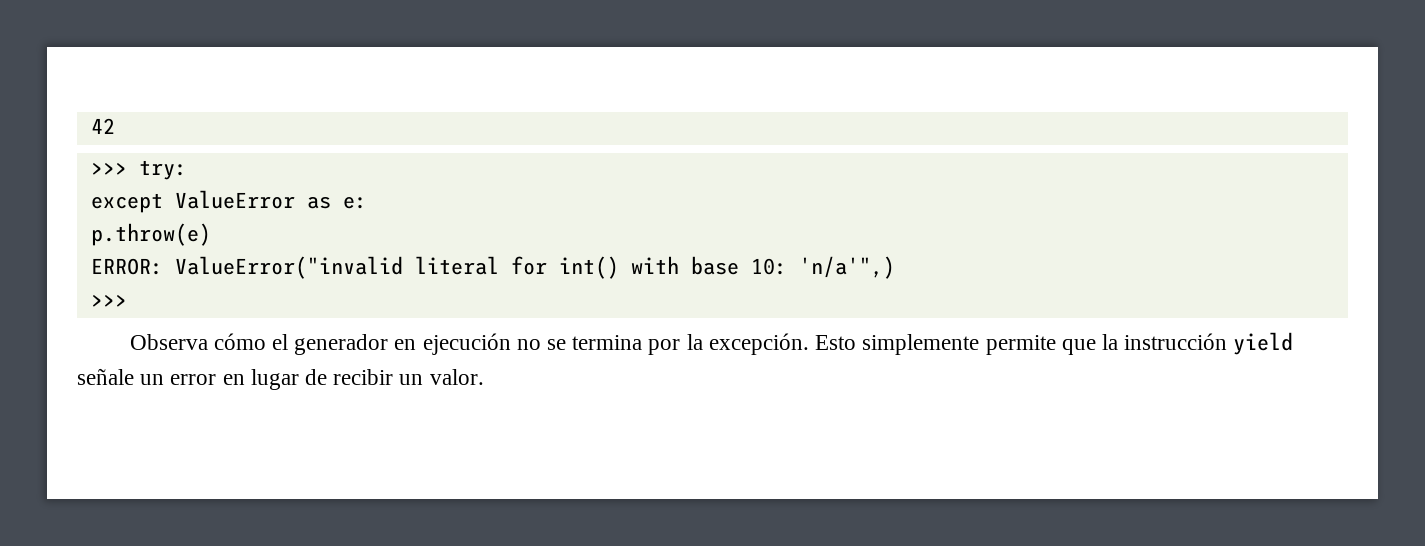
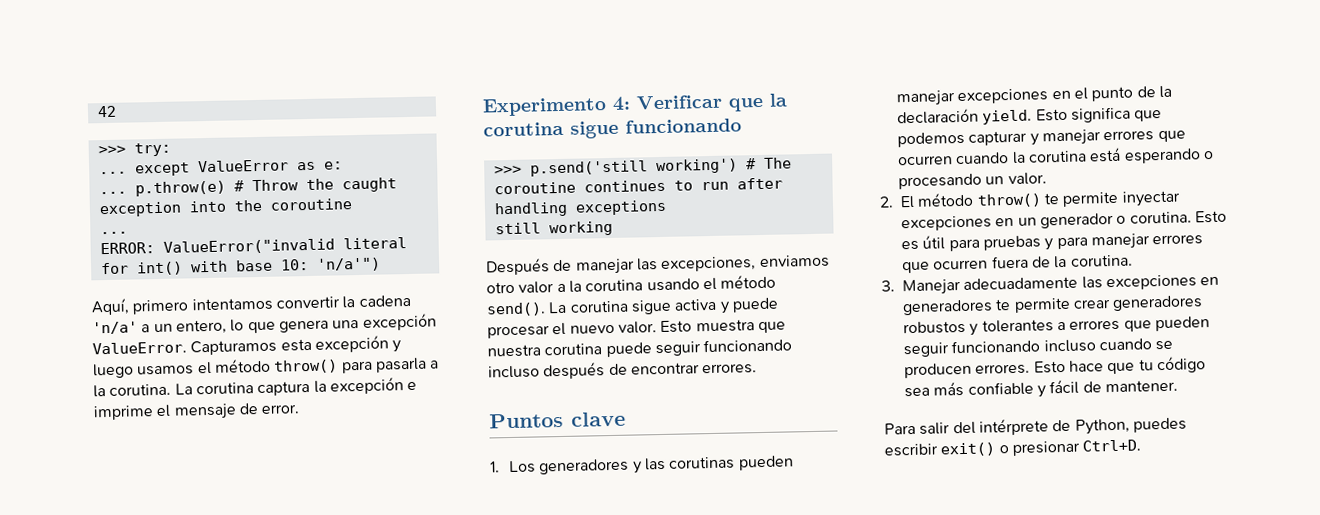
(187, 170) none -> [98,171,127,175] ...
(367, 202) none -> [98,191,127,195] ...
(211, 234) none -> [233,177,397,193] [98,198,352,218] [99,231,128,235] # Throw the caught exception into the coroutine // ...
[798,256,895,279] [90,294,127,307] [129,332,1294,355] [77,368,484,390] 'n/a'",) // >>> // Observa cómo el generador en ejecución no se termina por la excepción. Esto simplemente permite que la instrucción yield señale un error en lugar de recibir un valor. -> [315,257,381,272] [91,294,411,316] [92,313,437,335] [92,335,402,356] [93,357,440,379] [93,377,418,398] [93,403,301,421] [482,93,788,117] [483,118,742,139] [493,157,792,177] [493,177,783,195] [493,199,667,218] [494,220,613,237] [486,254,830,276] [486,274,777,294] [486,297,779,317] [487,319,786,339] [487,338,793,358] [488,362,758,380] [489,411,626,429] [490,455,794,475] [896,85,1172,107] [897,106,1163,125] [897,129,1186,148] [898,147,1214,166] [898,172,1047,190] [879,190,1181,209] [901,210,1227,232] [901,233,1204,252] [902,254,1133,274] [881,274,1220,296] [902,295,1204,316] [903,316,1210,336] [903,338,1174,358] [904,356,1206,379] [904,379,1178,398] [884,417,1187,436] [884,439,1142,457] 'n/a'") // Aquí, primero intentamos convertir la cadena 'n/a' a un entero, lo que genera una excepción ValueError. Capturamos esta excepción y luego usamos el método throw() para pasarla a la corutina. La corutina captura la excepción e imprime el mensaje de error. // Experimento 4: Verificar que la corutina sigue funcionando // >>> p.send('still working') # The coroutine continues to run after handling exceptions // still working // Después de manejar las excepciones, enviamos otro valor a la corutina usando el método send(). La corutina sigue activa y puede procesar el nuevo valor. Esto muestra que nuestra corutina puede seguir funcionando incluso después de encontrar errores. // Puntos clave // 1. Los generadores y las corutinas pueden manejar excepciones en el punto de la declaración yield. Esto significa que podemos capturar y manejar errores que ocurren cuando la corutina está esperando o procesando un valor. // 2. El método throw() te permite inyectar excepciones en un generador o corutina. Esto es útil para pruebas y para manejar errores que ocurren fuera de la corutina. // 3. Manejar adecuadamente las excepciones en generadores te permite crear generadores robustos y tolerantes a errores que pueden seguir funcionando incluso cuando se producen errores. Esto hace que tu código sea más confiable y fácil de mantener. // Para salir del intérprete de Python, puedes escribir exit() o presionar Ctrl+D.

